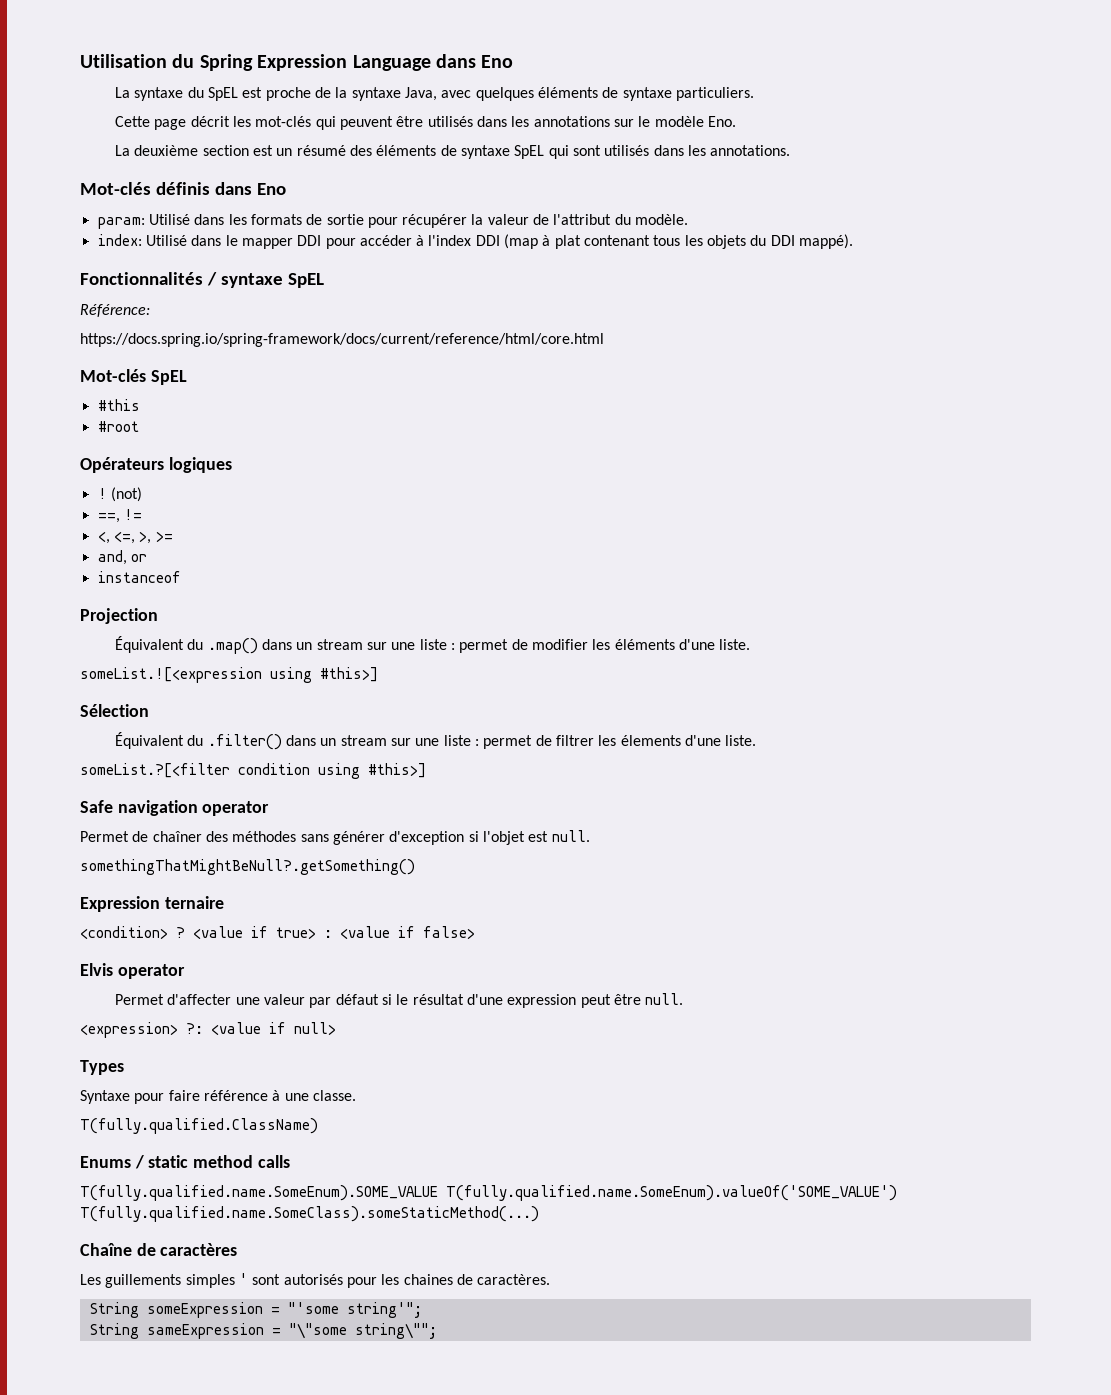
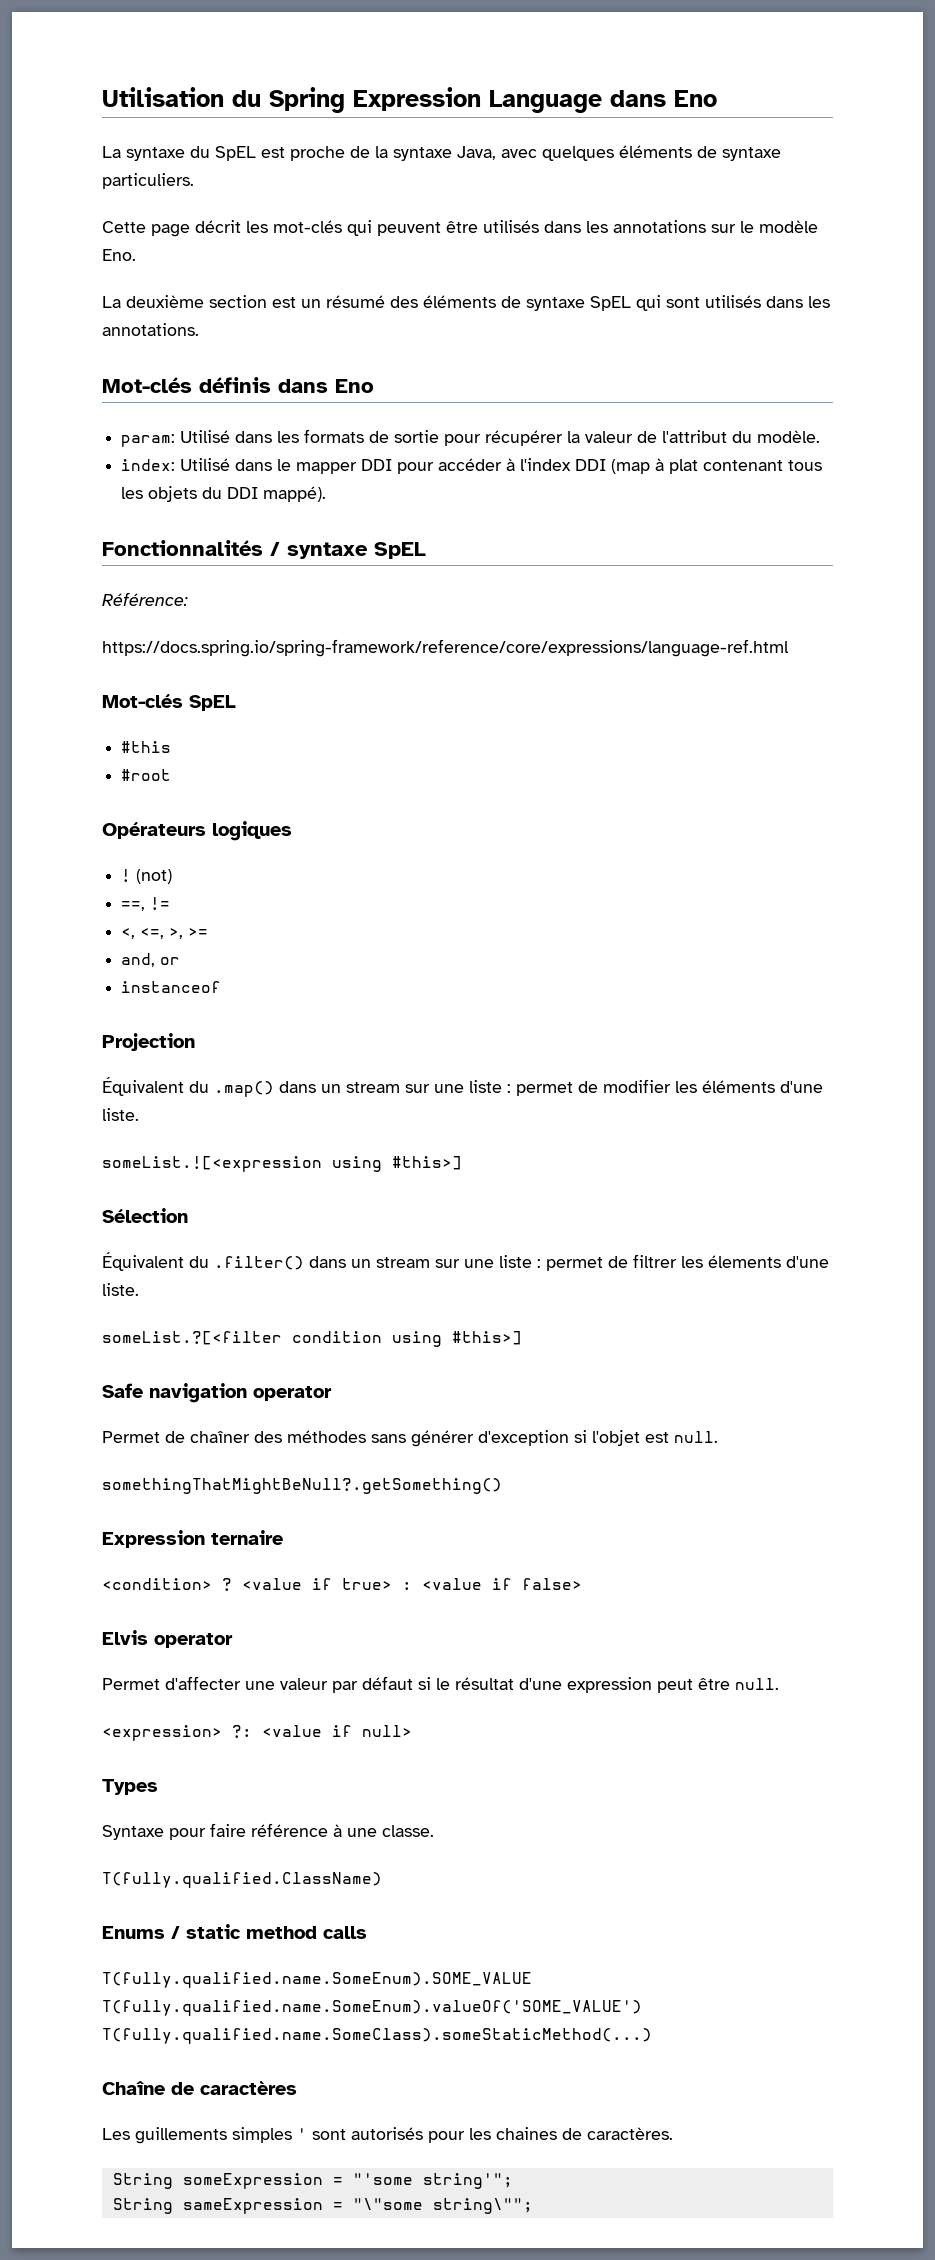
[80,333,604,347] https://docs.spring.io/spring-framework/docs/current/reference/html/core.html -> [102,639,789,657] https://docs.spring.io/spring-framework/reference/core/expressions/language-ref.html

